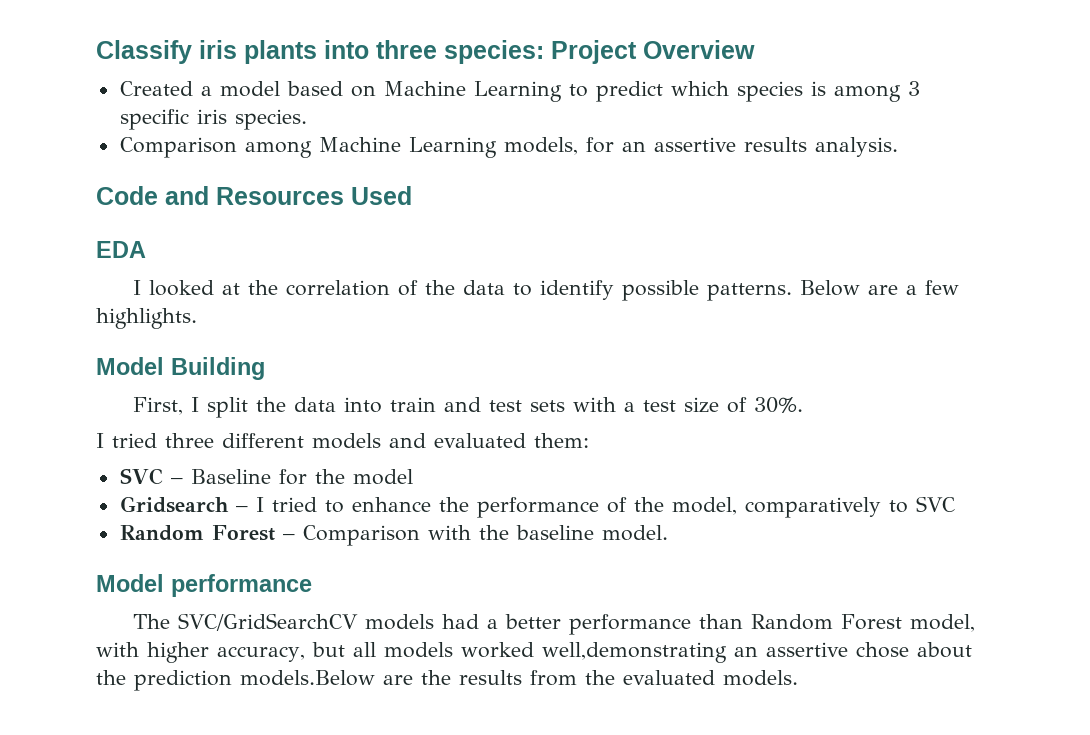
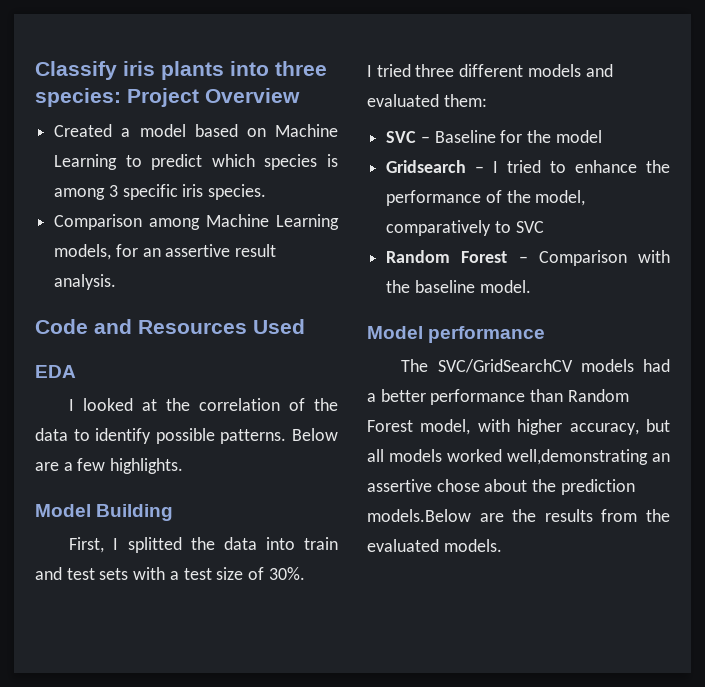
[743,137,807,152] results -> [235,244,277,257] result
[207,397,249,418] split -> [127,537,182,553] splitted

